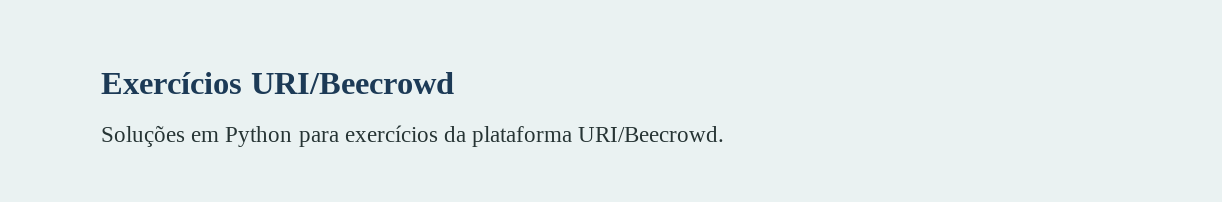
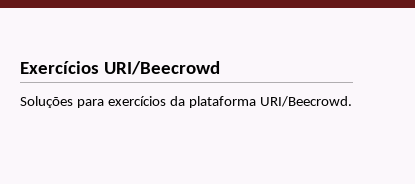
[191,126,293,147] em Python -> (73, 102) none

